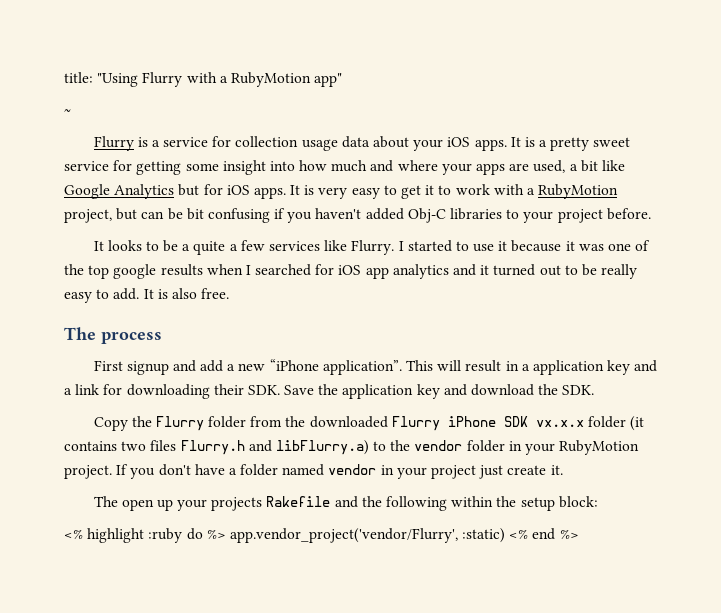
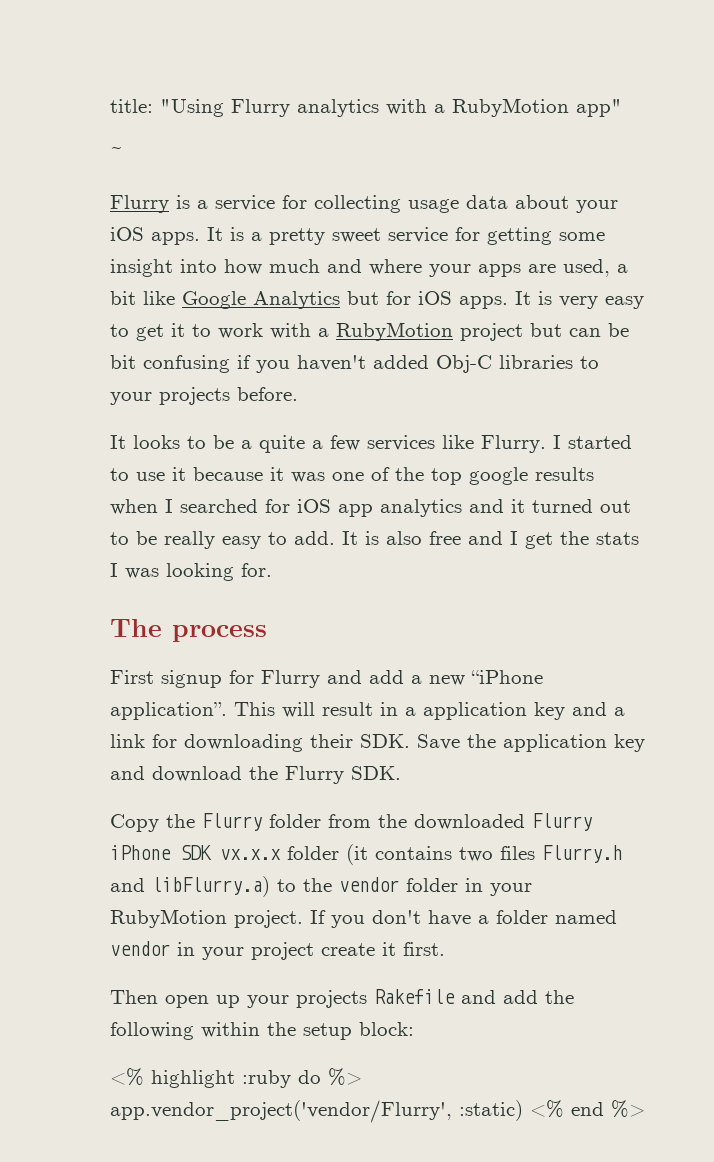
(183, 79) none -> [297,99,379,117] analytics
[235,136,299,147] collection -> [314,195,401,213] collecting
[64,209,112,223] project, -> [460,323,523,341] project
[557,209,603,223] project -> [159,387,230,405] projects
[201,288,230,299] free. -> [429,531,639,549] [110,563,272,581] free and I get the stats I was looking for.
(169, 368) none -> [229,670,320,688] for Flurry
(559, 389) none -> [285,766,344,784] Flurry
[479,465,563,479] [93,496,118,507] just create it. // The -> [321,942,445,956] [110,990,158,1004] create it first. // Then
(358, 502) none -> [503,990,538,1004] add

